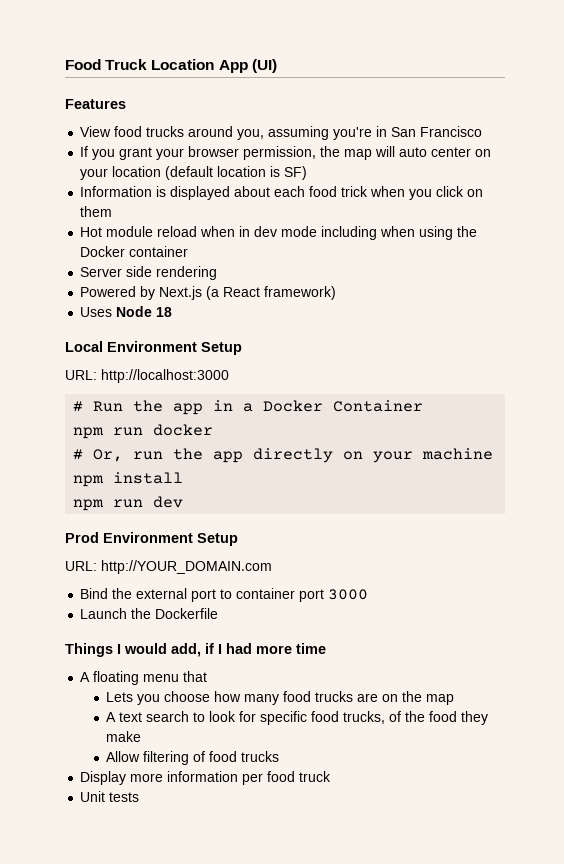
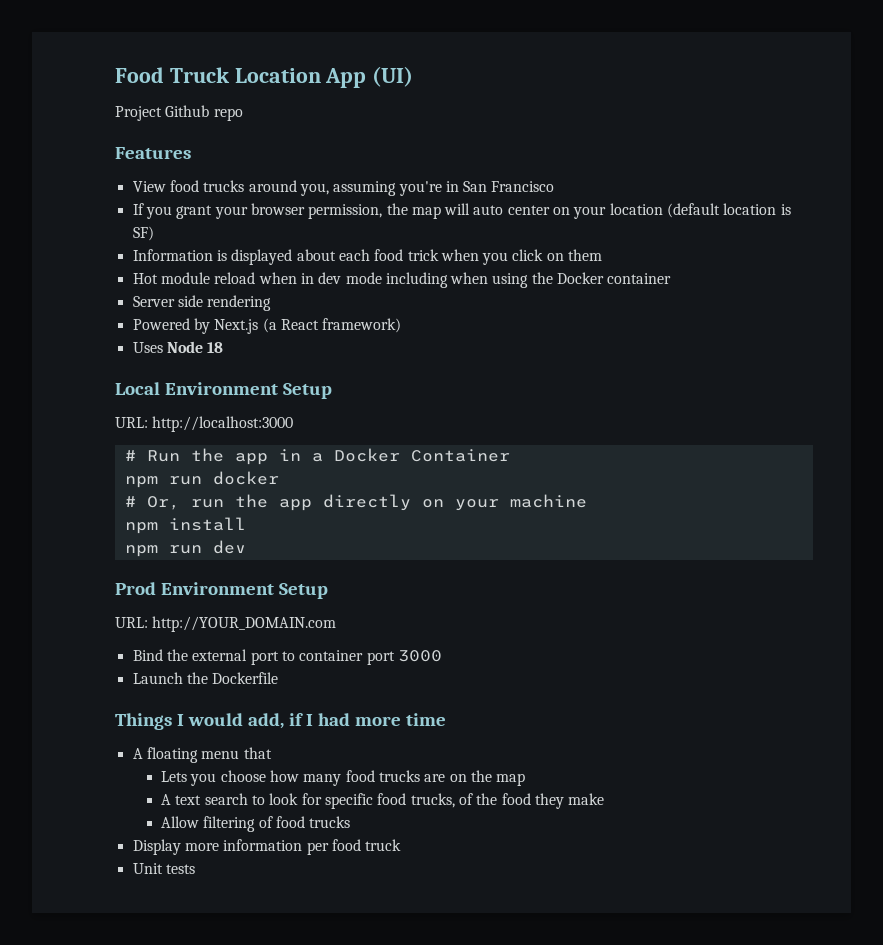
(277, 66) none -> [115,105,243,121] // Project Github repo

